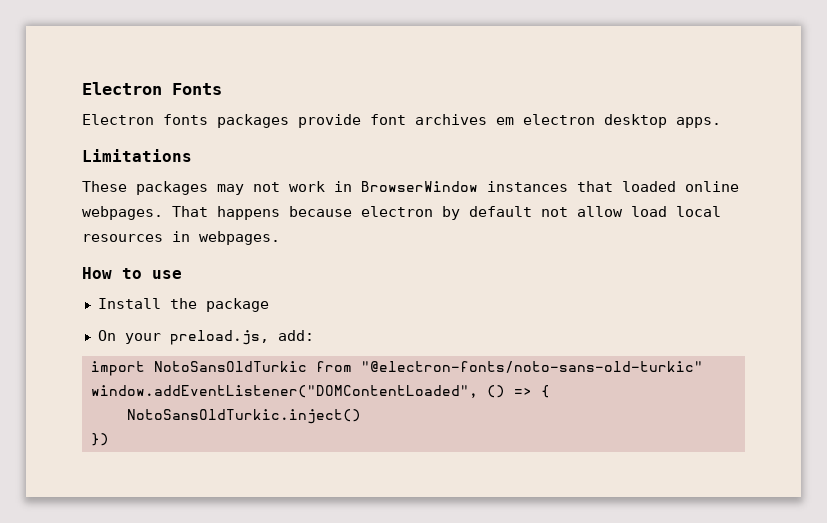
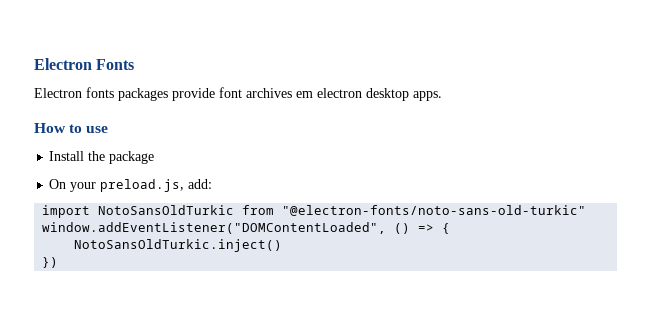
[82,149,192,162] [82,181,739,195] [82,206,721,220] [82,231,280,245] // Limitations // These packages may not work in BrowserWindow instances that loaded online webpages. That happens because electron by default not allow load local resources in webpages. -> (442, 96) none

